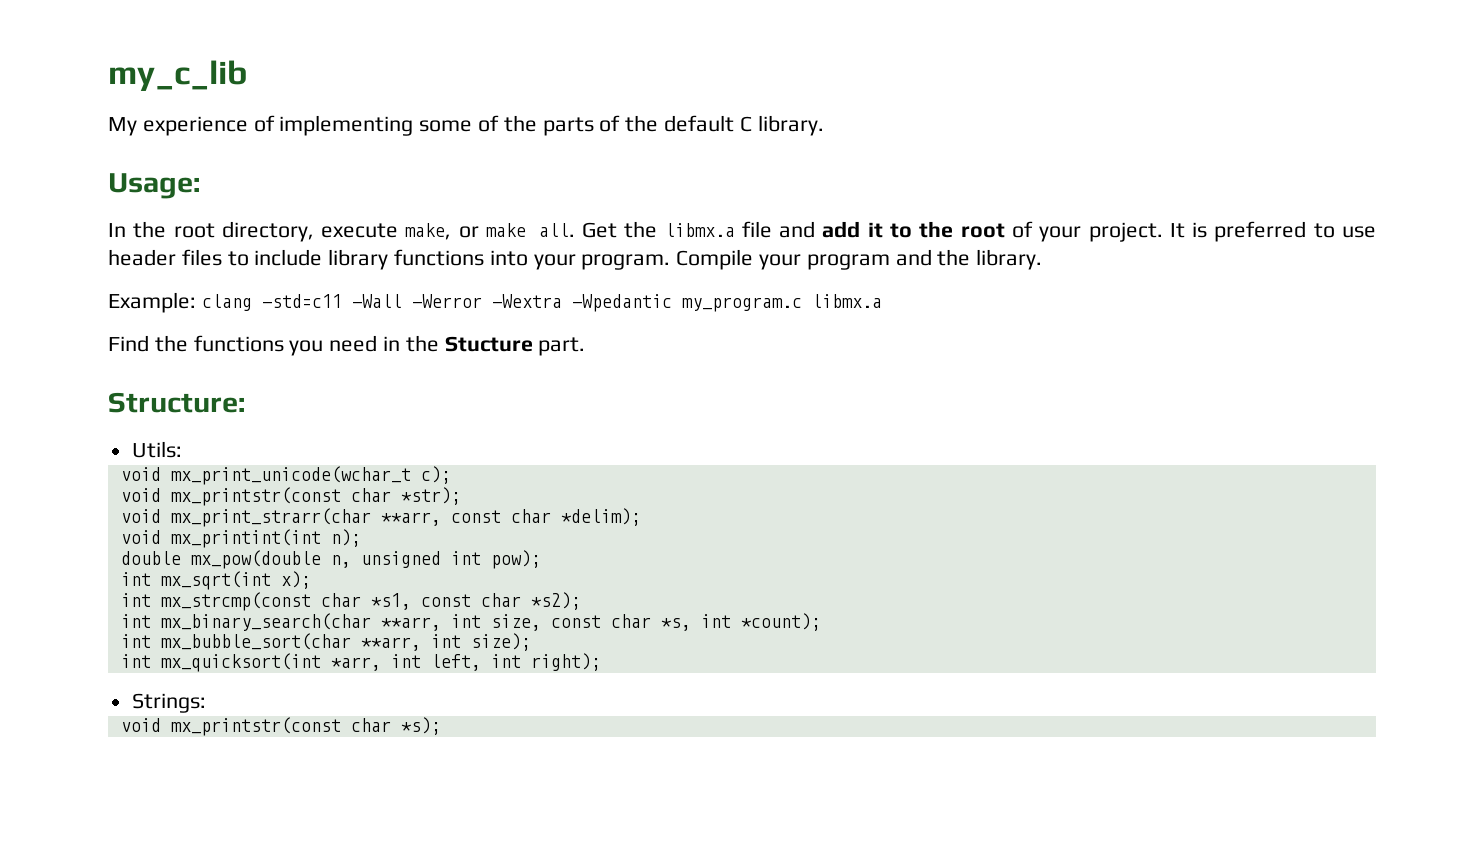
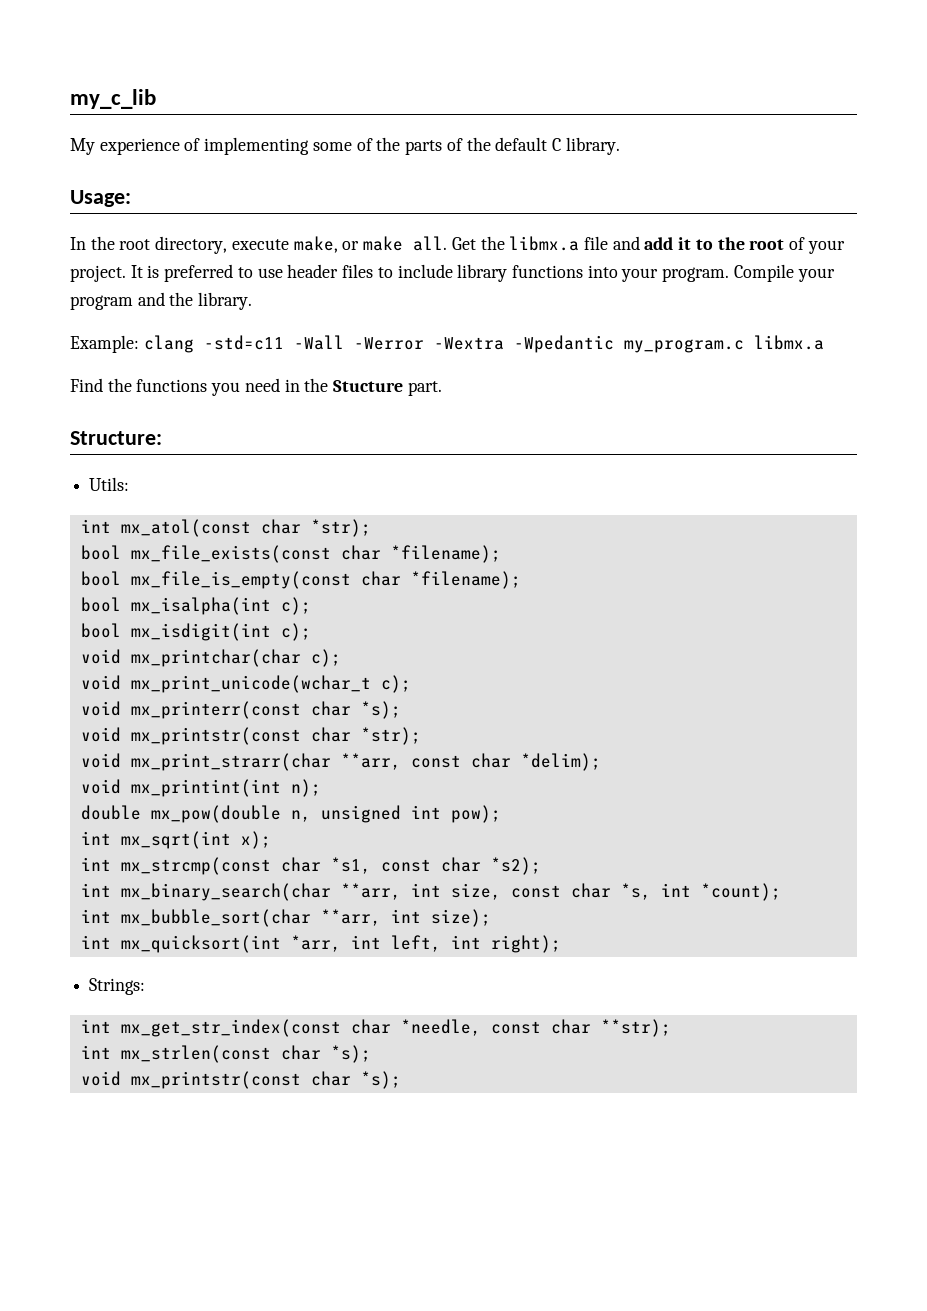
(182, 449) none -> [80,519,371,537] [80,545,501,563] [80,571,521,589] [80,597,311,615] [80,623,311,641] [80,649,341,667] // int mx_atol(const char *str); // bool mx_file_exists(const char *filename); // bool mx_file_is_empty(const char *filename); // bool mx_isalpha(int c); // bool mx_isdigit(int c); // void mx_printchar(char c);
(451, 475) none -> [80,701,401,719] // void mx_printerr(const char *s);
(206, 703) none -> [80,1019,671,1037] [80,1045,371,1063] // int mx_get_str_index(const char *needle, const char **str); // int mx_strlen(const char *s);

